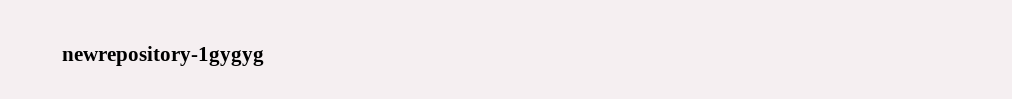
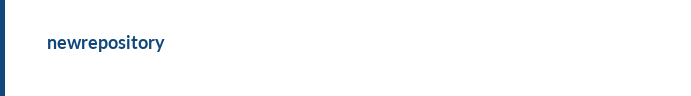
[62,46,264,66] newrepository-1gygyg -> [47,35,165,52] newrepository

